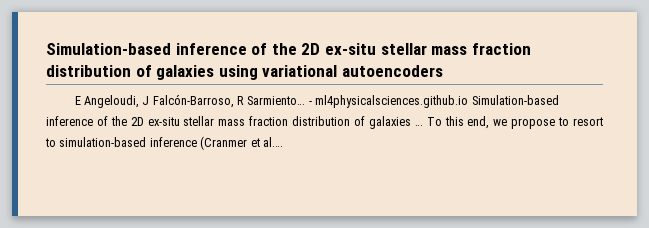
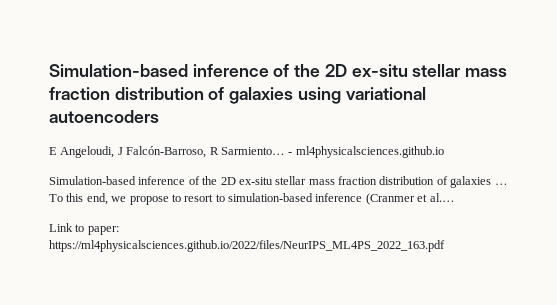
(469, 101) none -> (444, 152) //
(283, 142) none -> [49,223,119,235] [49,240,445,252] // Link to paper: https://ml4physicalsciences.github.io/2022/files/NeurIPS_ML4PS_2022_163.pdf

